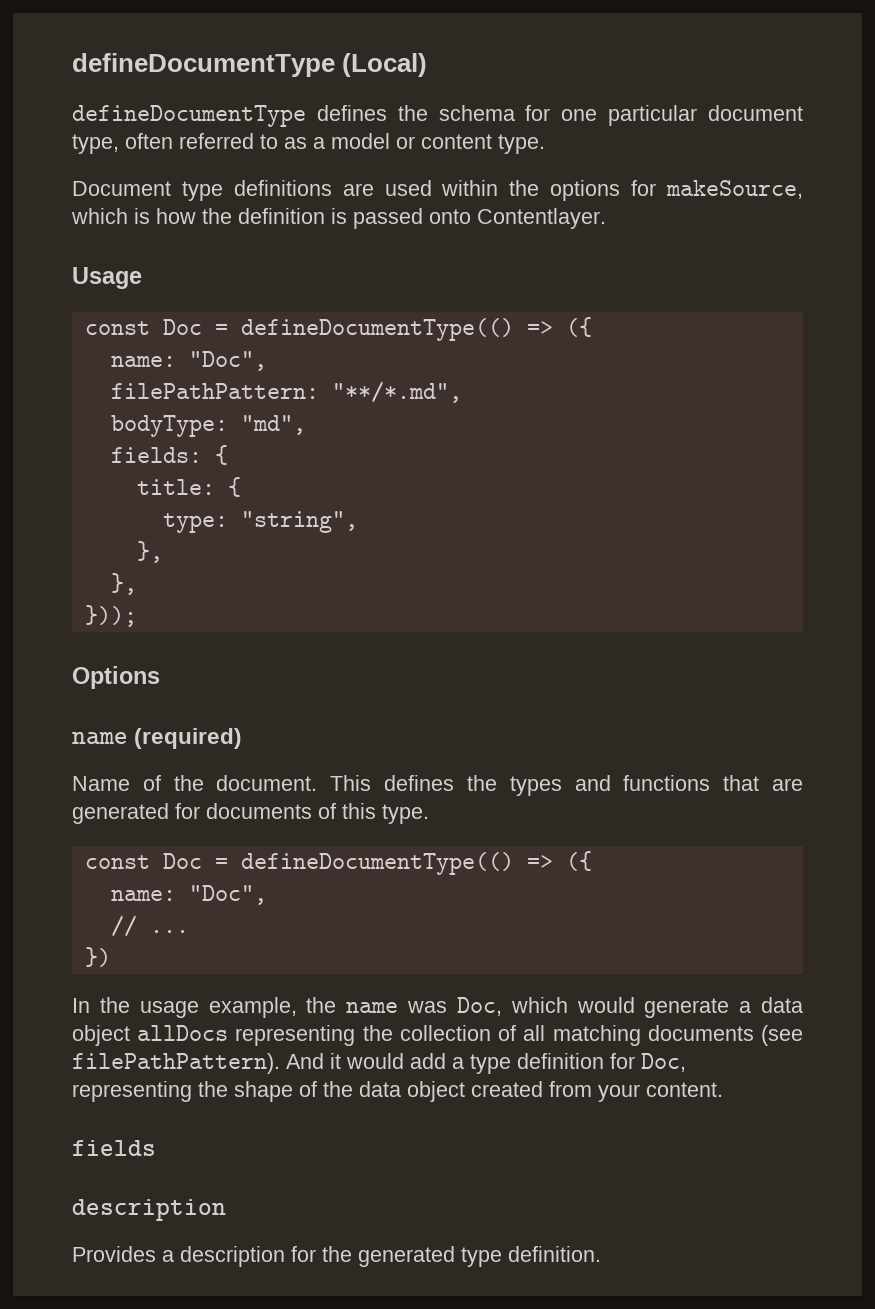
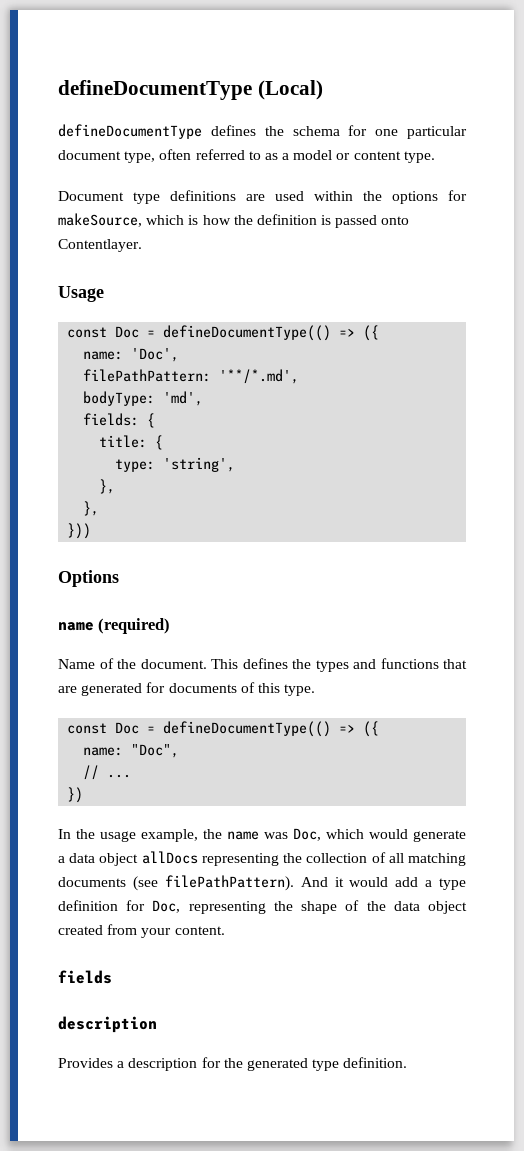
[188,351,267,371] "Doc", -> [131,348,180,362] 'Doc',
[331,381,462,403] "**/*.md", -> [219,369,300,384] '**/*.md',
[240,415,306,435] "md", -> [163,391,204,406] 'md',
[240,511,358,533] "string", -> [163,457,236,472] 'string',
[84,605,137,627] })); -> [67,523,92,539] }))

